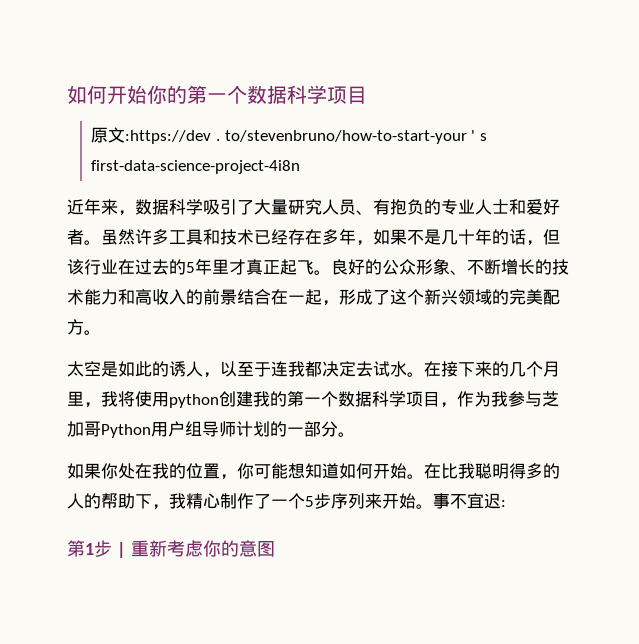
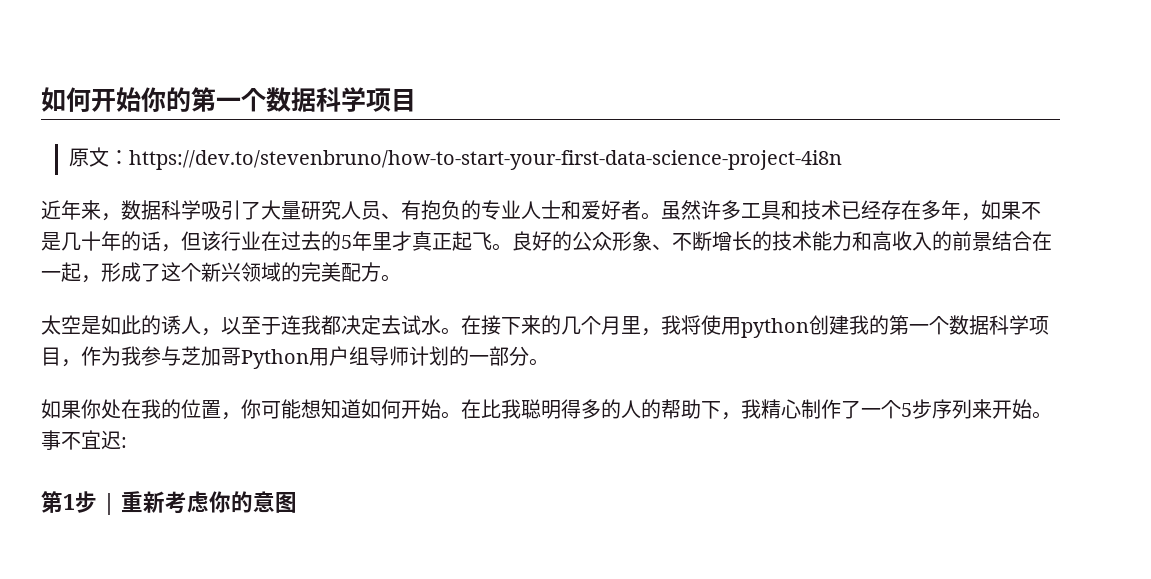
[125,130,487,144] [91,160,301,174] :https://dev . to/stevenbruno/how-to-start-your ' s first-data-science-project-4i8n -> [108,150,842,170] ：https://dev.to/stevenbruno/how-to-start-your-first-data-science-project-4i8n

